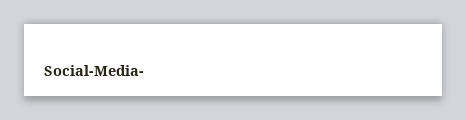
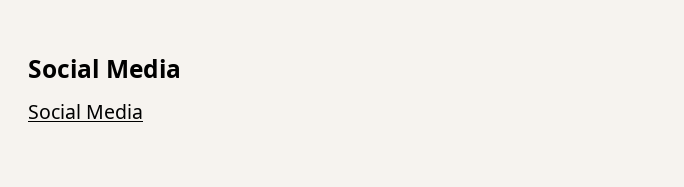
[44,65,144,76] Social-Media- -> [28,59,181,78] [28,104,144,119] Social Media // Social Media

